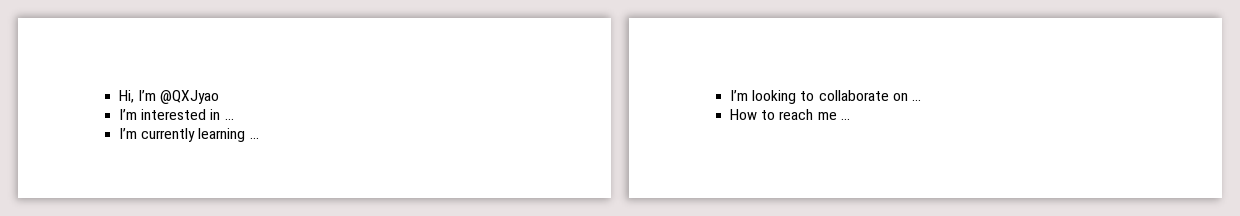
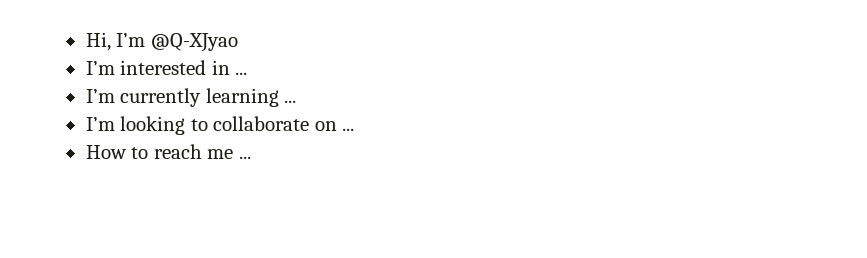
[160,90,220,104] @QXJyao -> [150,33,238,52] @Q-XJyao

